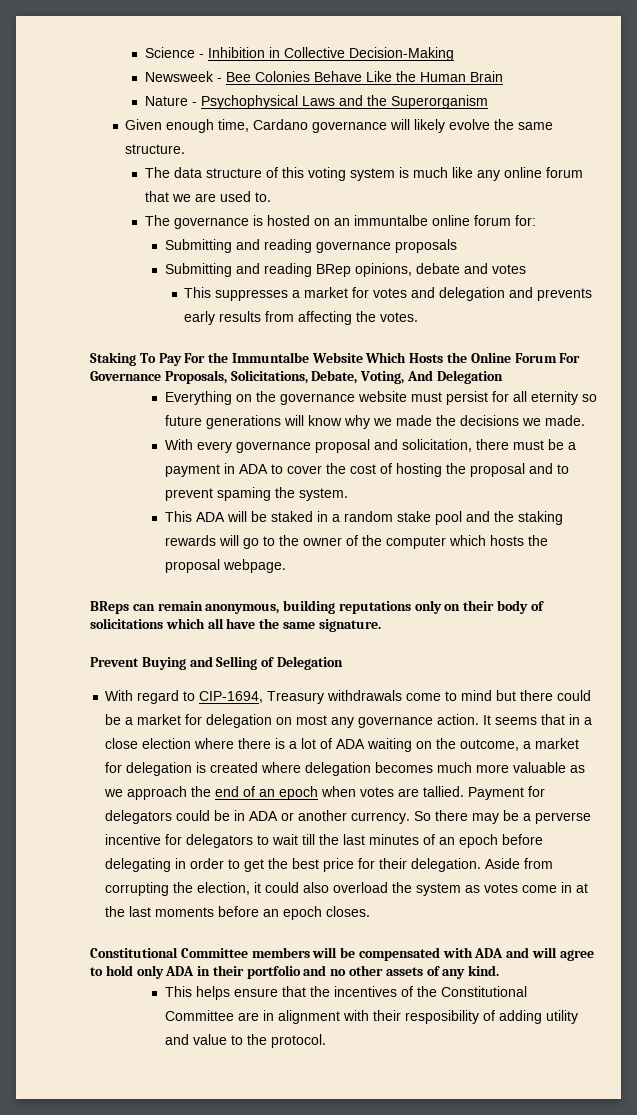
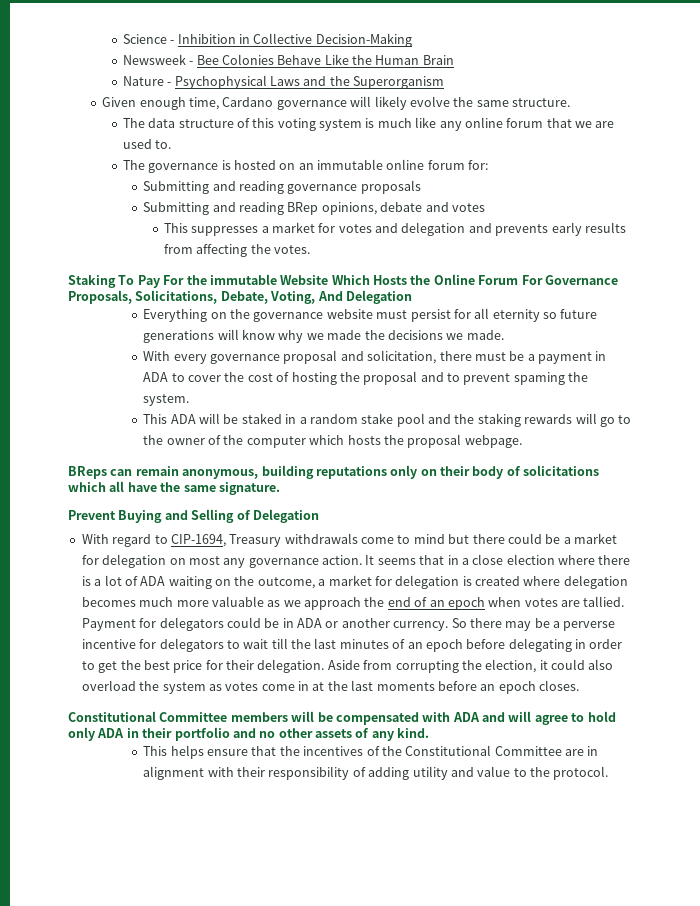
[353,215,428,226] immuntalbe -> [317,159,384,170] immutable
[231,352,309,363] Immuntalbe -> [209,274,277,285] immutable
[404,1010,479,1024] resposibility -> [268,766,350,780] responsibility

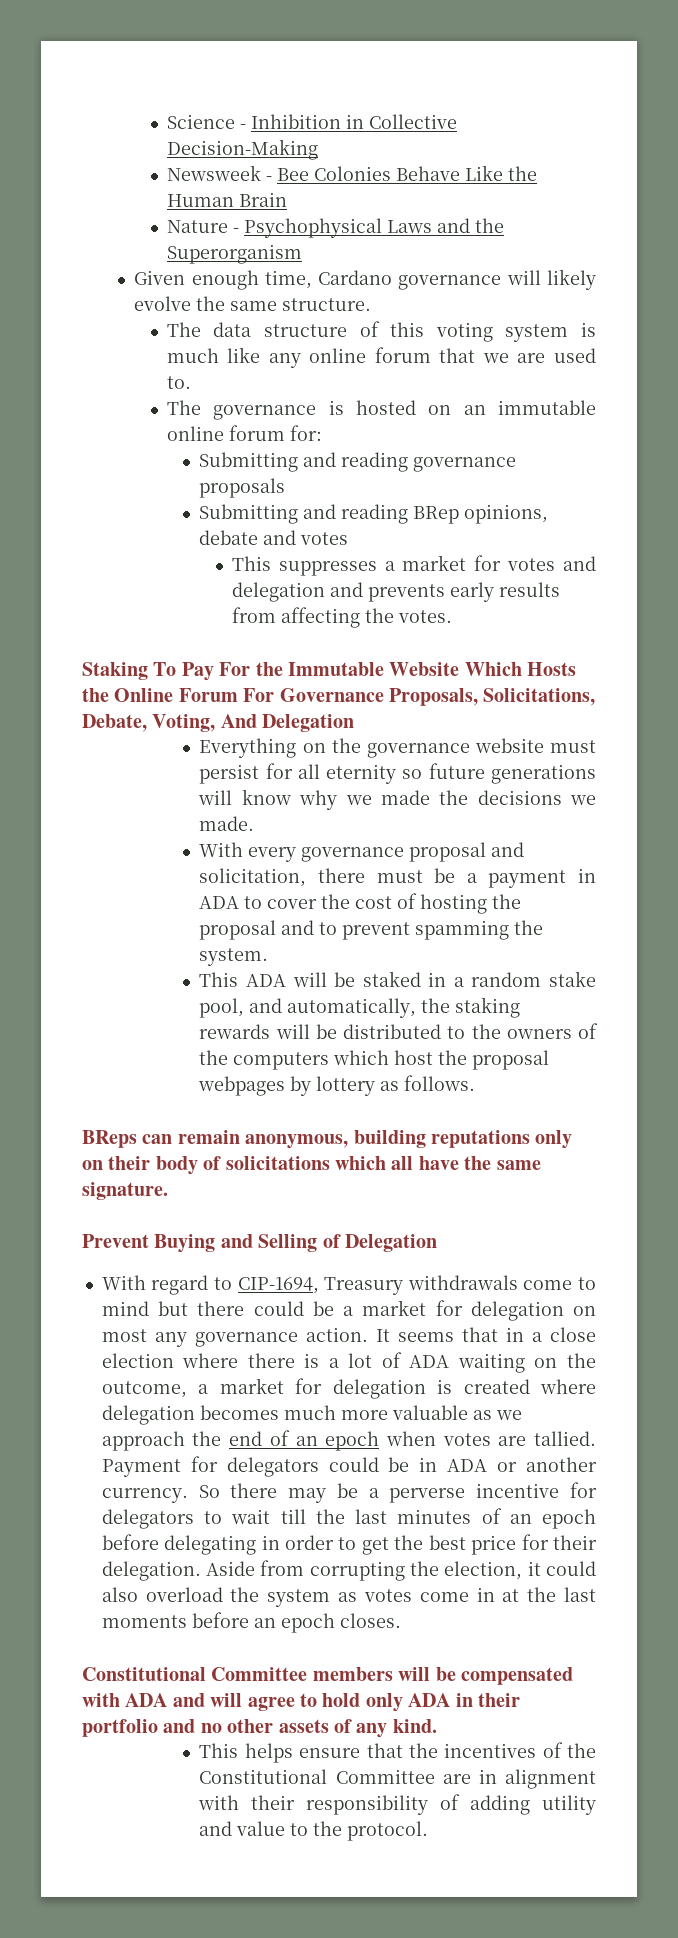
[209,274,277,285] immutable -> [288,662,384,676] Immutable
[513,372,565,385] spaming -> [415,920,510,940] spamming
[396,413,452,427] pool and -> [199,998,417,1018] pool, and automatically,
[599,415,632,427] [143,434,522,448] go to the owner of the computer which hosts the proposal webpage. -> [315,1023,598,1039] [199,1050,550,1070] [198,1075,476,1096] be distributed to the owners of the computers which host the proposal webpages by lottery as follows.

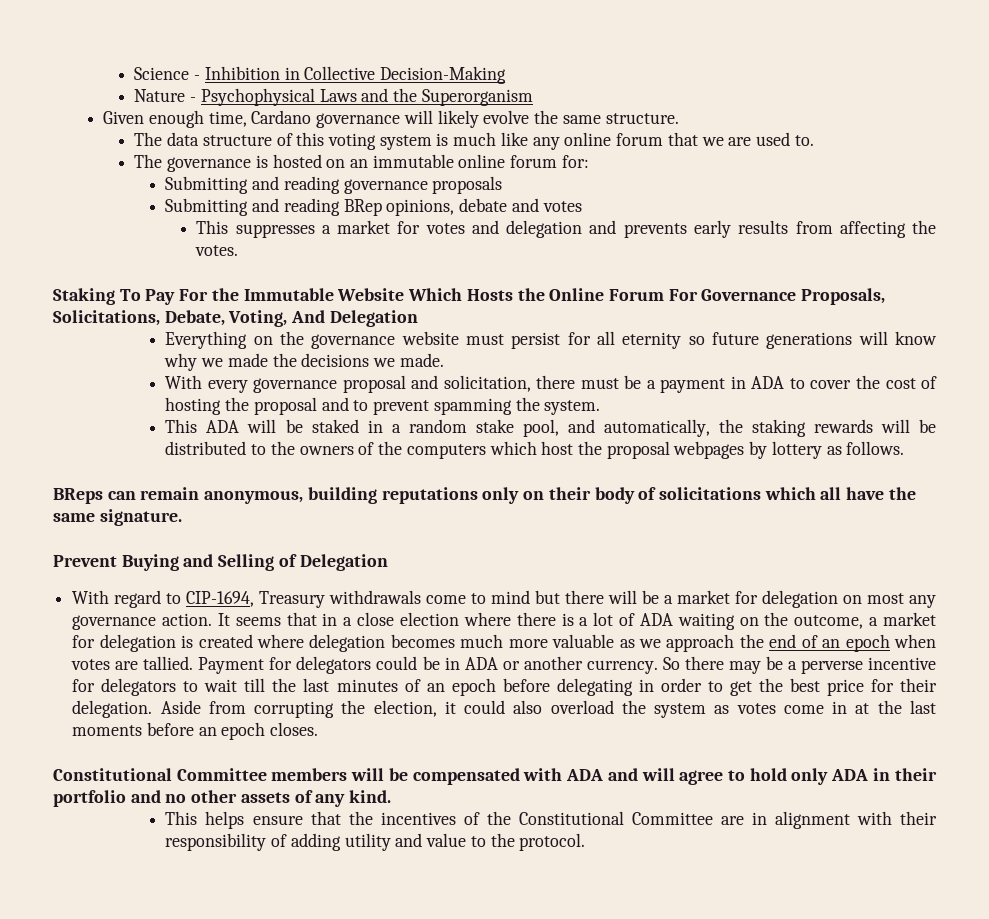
[166,165,537,181] [166,192,287,207] // Newsweek - Bee Colonies Behave Like the Human Brain -> (506, 75) none
[253,1301,304,1316] could -> [608,590,638,604] will

